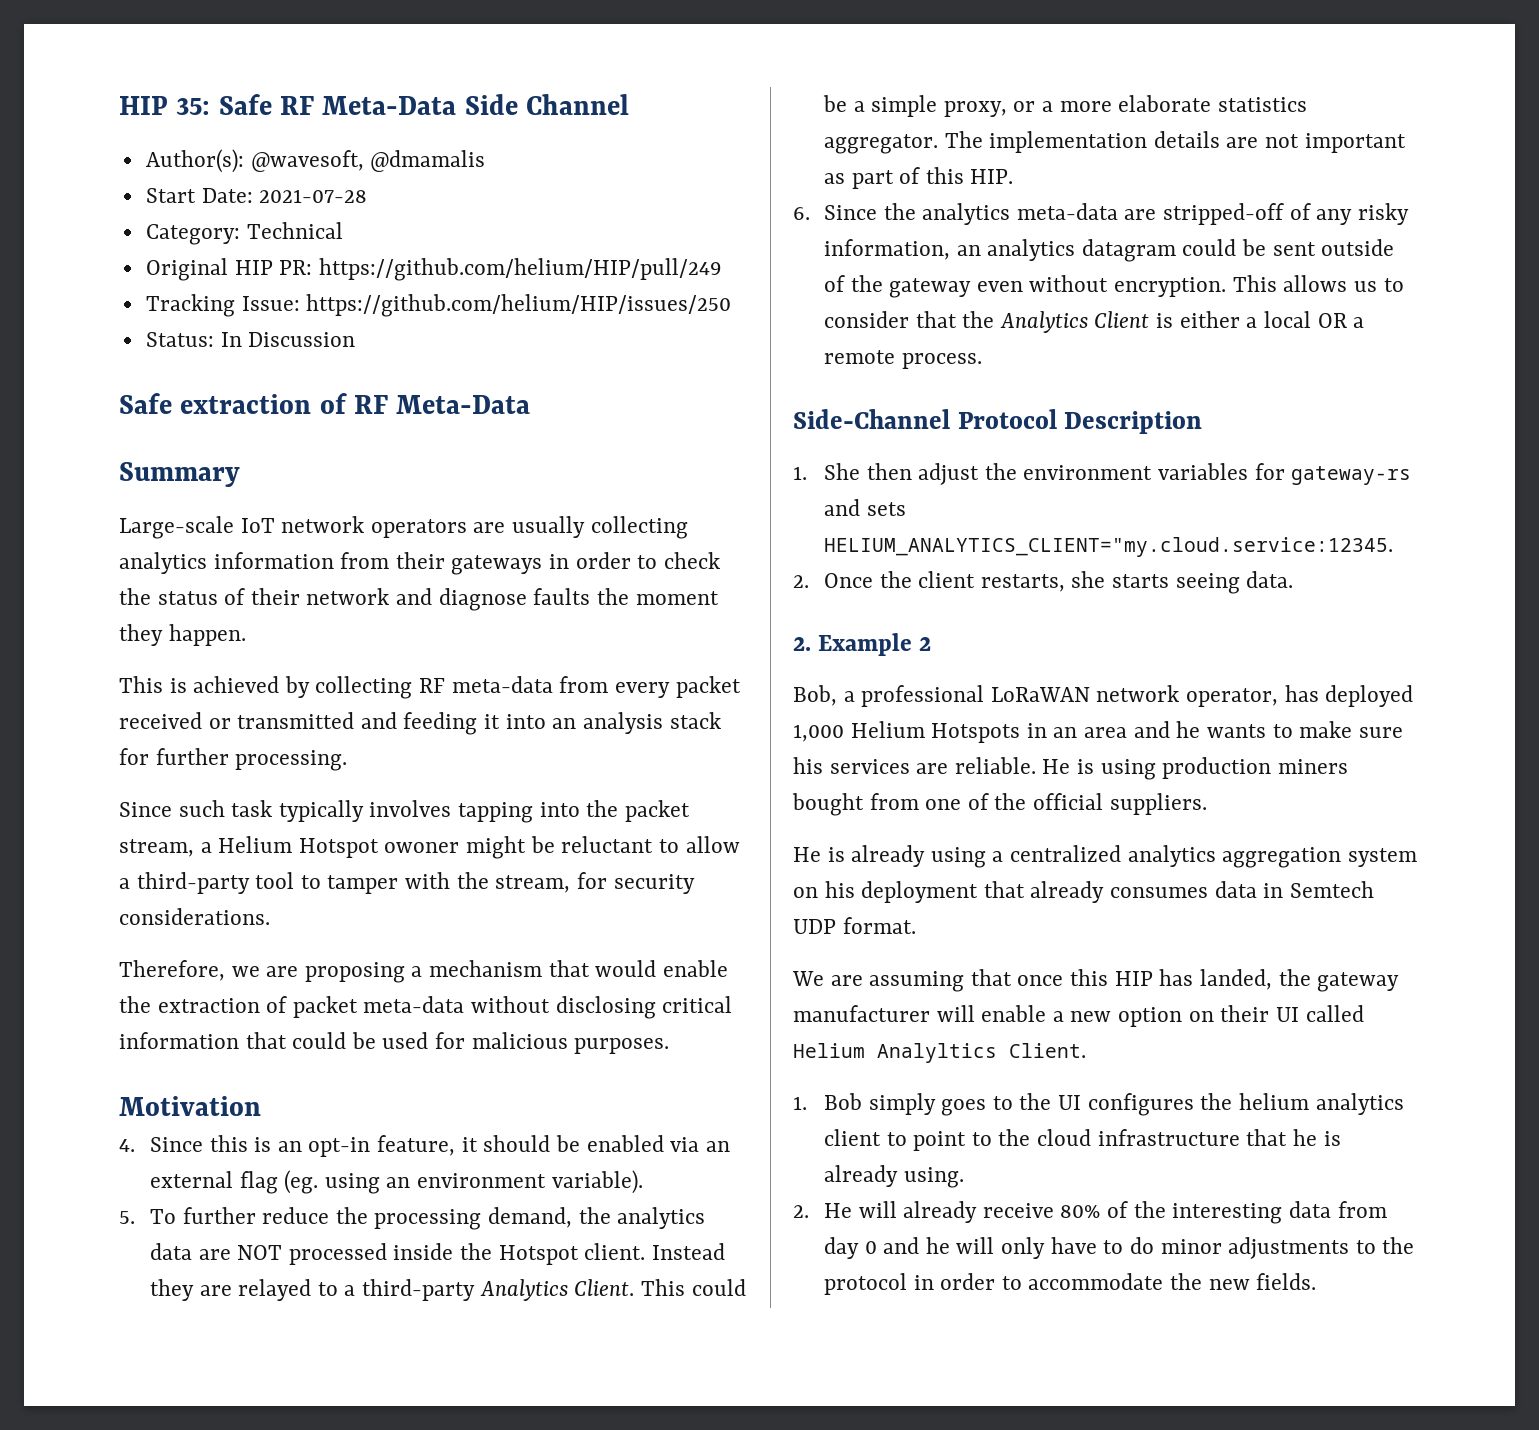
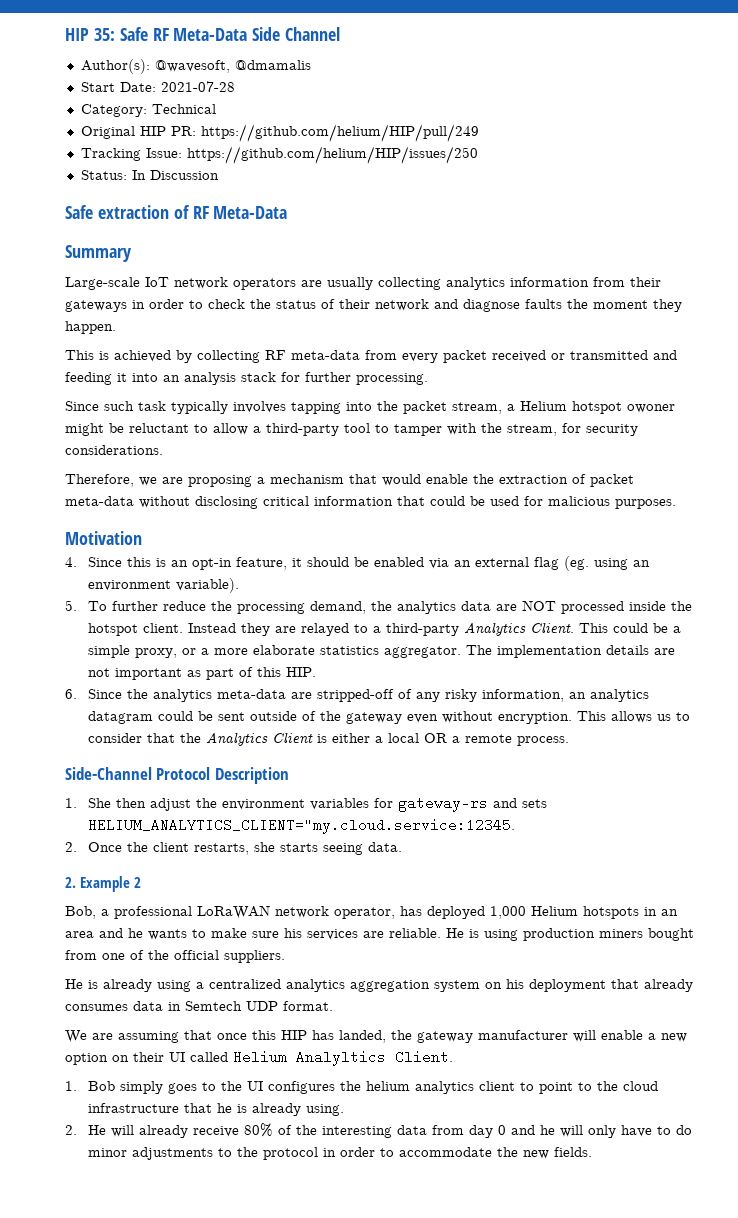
[298,838,379,858] Hotspot -> [572,401,622,414] hotspot
[498,1245,579,1265] Hotspot -> [87,623,138,636] hotspot
[931,723,1021,743] Hotspots -> [583,906,639,919] hotspots

